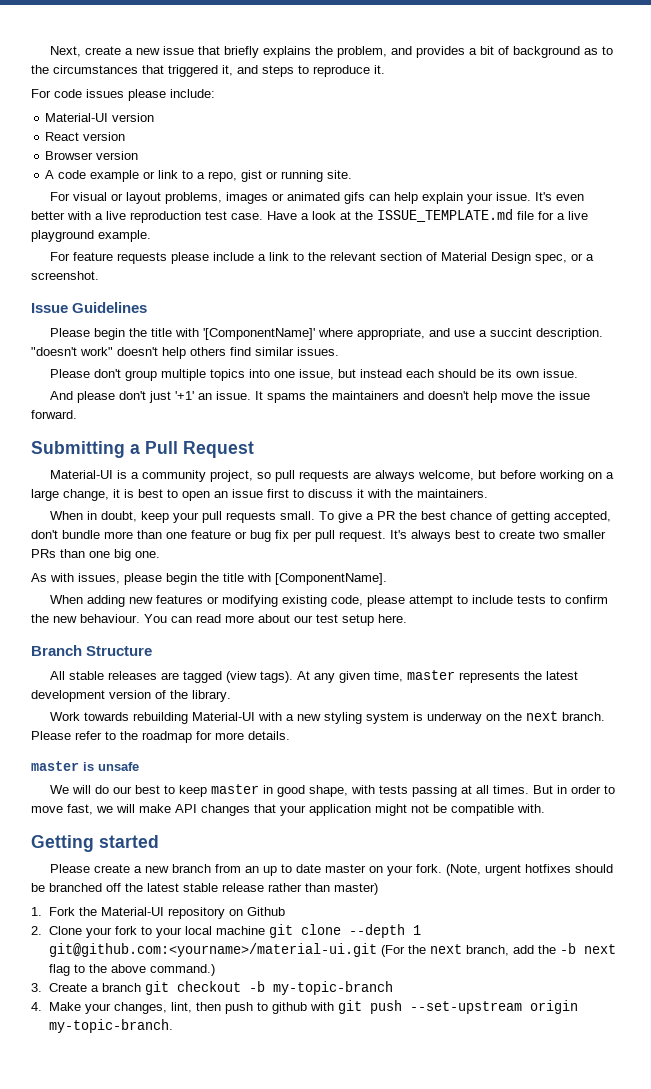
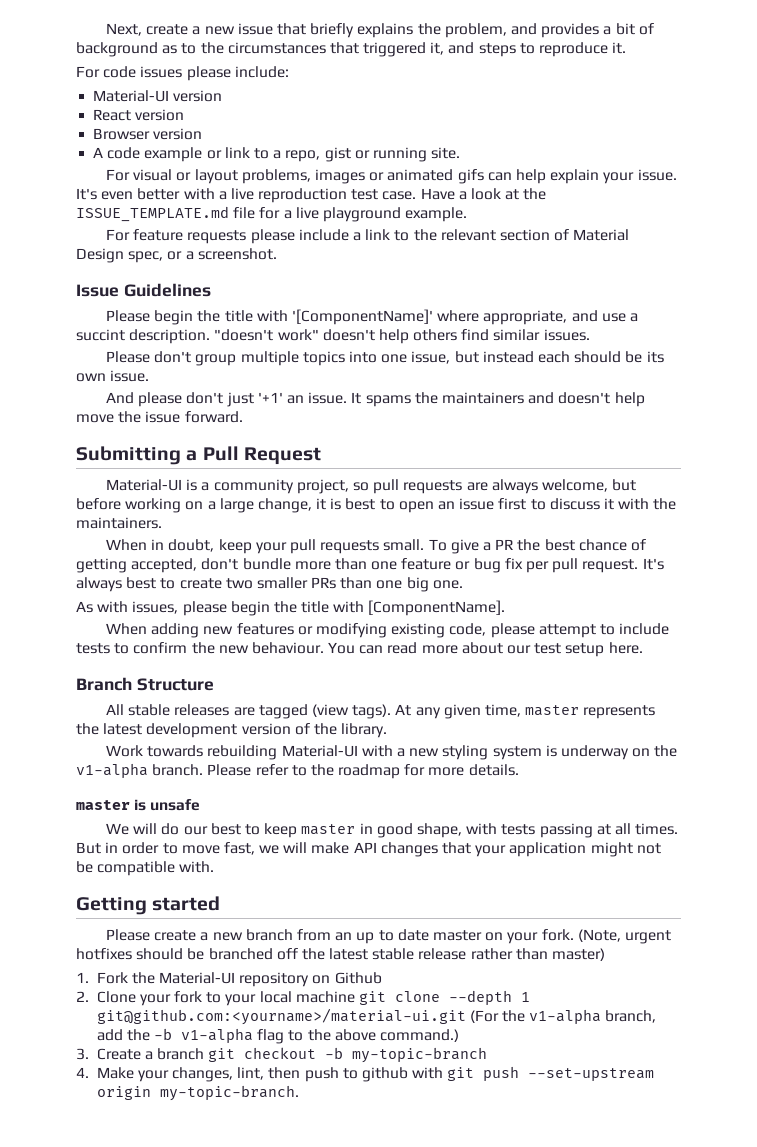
[525,711,558,721] next -> [76,763,148,778] v1-alpha
[429,944,462,954] next -> [529,1009,602,1024] v1-alpha
[583,944,616,954] next -> [181,1028,254,1043] v1-alpha

